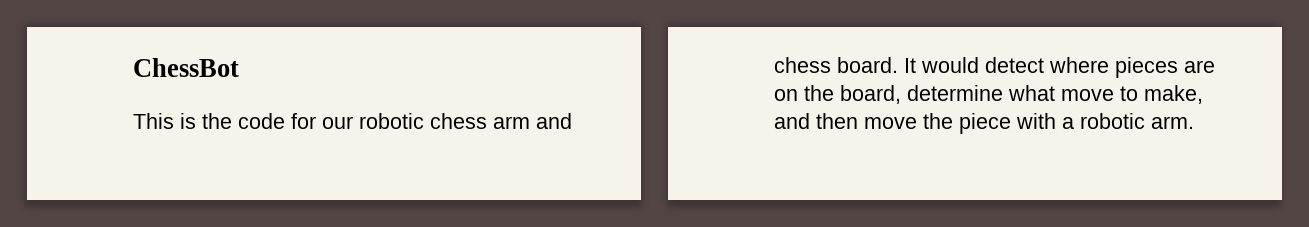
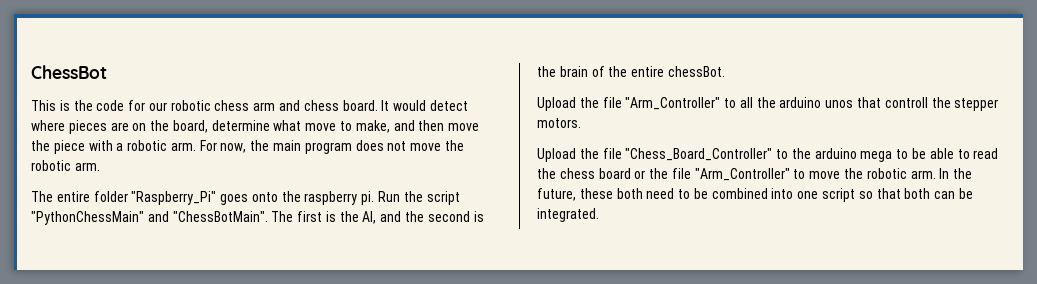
(1194, 122) none -> [199,140,464,154] [31,160,100,171] [31,191,460,205] [31,211,484,225] [537,66,725,77] [537,97,999,111] [537,118,581,128] [537,148,999,162] [537,168,973,181] [537,188,973,202] [537,208,599,222] For now, the main program does not move the robotic arm. // The entire folder "Raspberry_Pi" goes onto the raspberry pi. Run the script "PythonChessMain" and "ChessBotMain". The first is the AI, and the second is the brain of the entire chessBot. // Upload the file "Arm_Controller" to all the arduino unos that controll the stepper motors. // Upload the file "Chess_Board_Controller" to the arduino mega to be able to read the chess board or the file "Arm_Controller" to move the robotic arm. In the future, these both need to be combined into one script so that both can be integrated.

